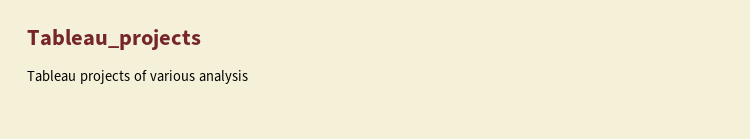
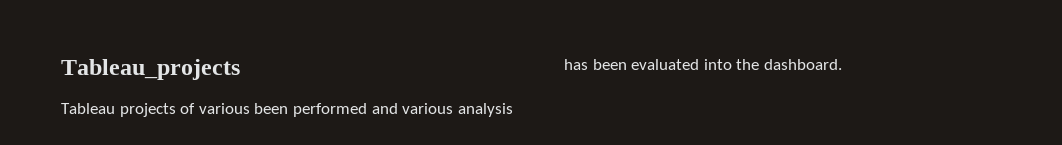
[198,70,248,84] analysis -> [254,103,513,117] [564,59,842,70] been performed and various analysis has been evaluated into the dashboard.

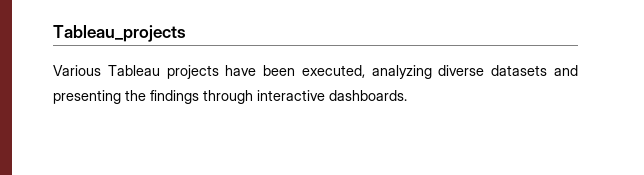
(240, 69) none -> [53,65,101,76] Various
[180,103,513,117] [564,59,842,70] of various been performed and various analysis has been evaluated into the dashboard. -> [225,65,578,79] [53,90,407,104] have been executed, analyzing diverse datasets and presenting the findings through interactive dashboards.

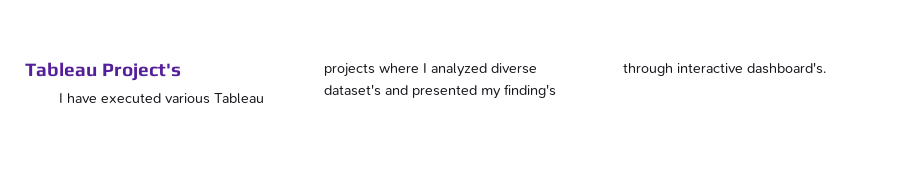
[53,25,186,42] [53,65,578,79] [53,90,199,104] Tableau_projects // Various Tableau projects have been executed, analyzing diverse datasets and presenting the findings -> [25,62,182,81] [58,93,264,104] [324,63,537,77] [324,84,556,99] Tableau Project's // I have executed various Tableau projects where I analyzed diverse dataset's and presented my finding's
[329,90,407,101] dashboards. -> [747,62,826,74] dashboard's.

